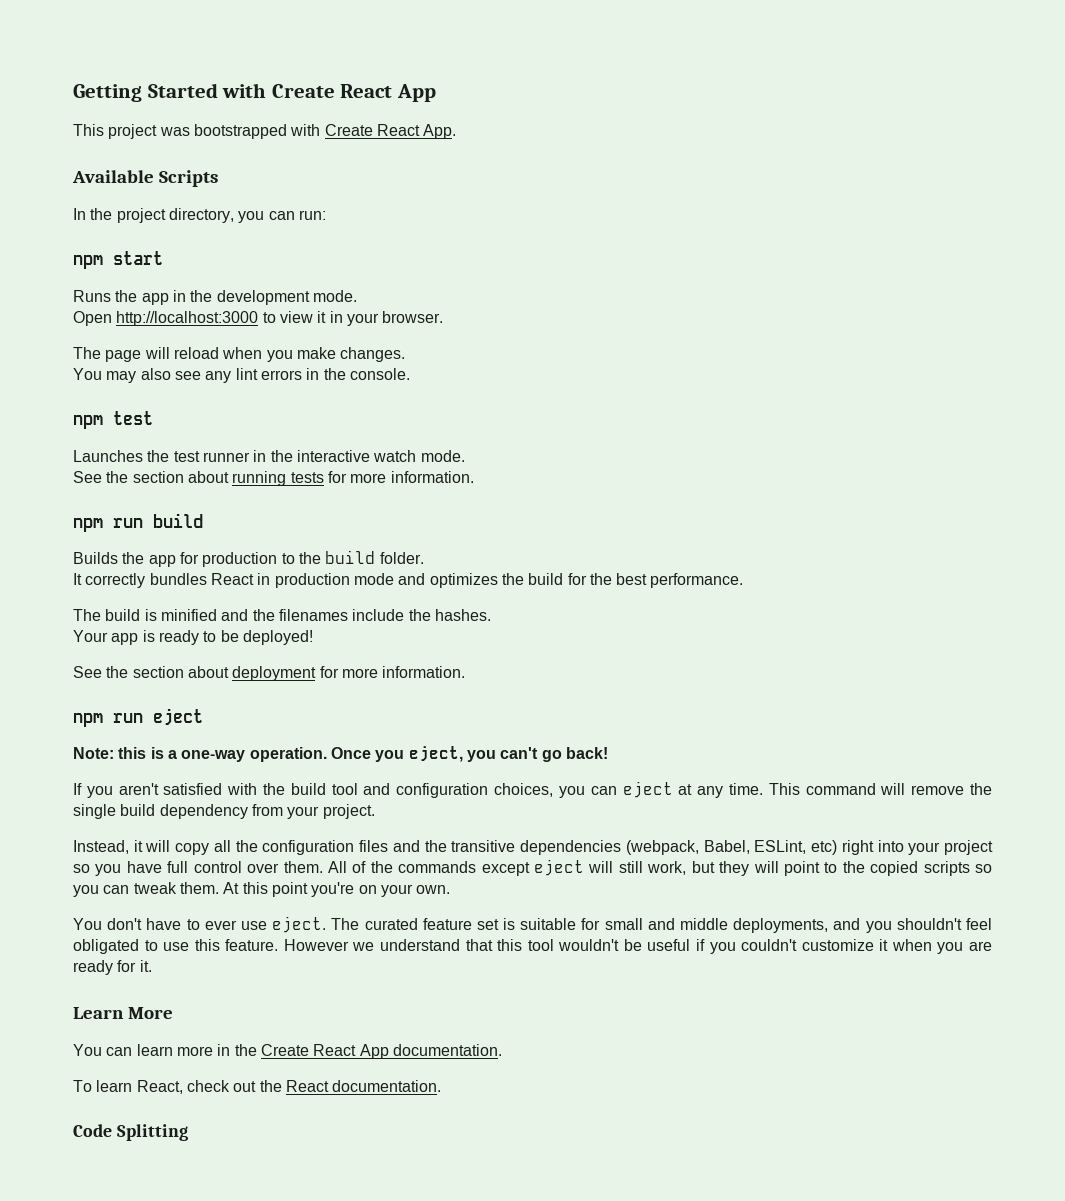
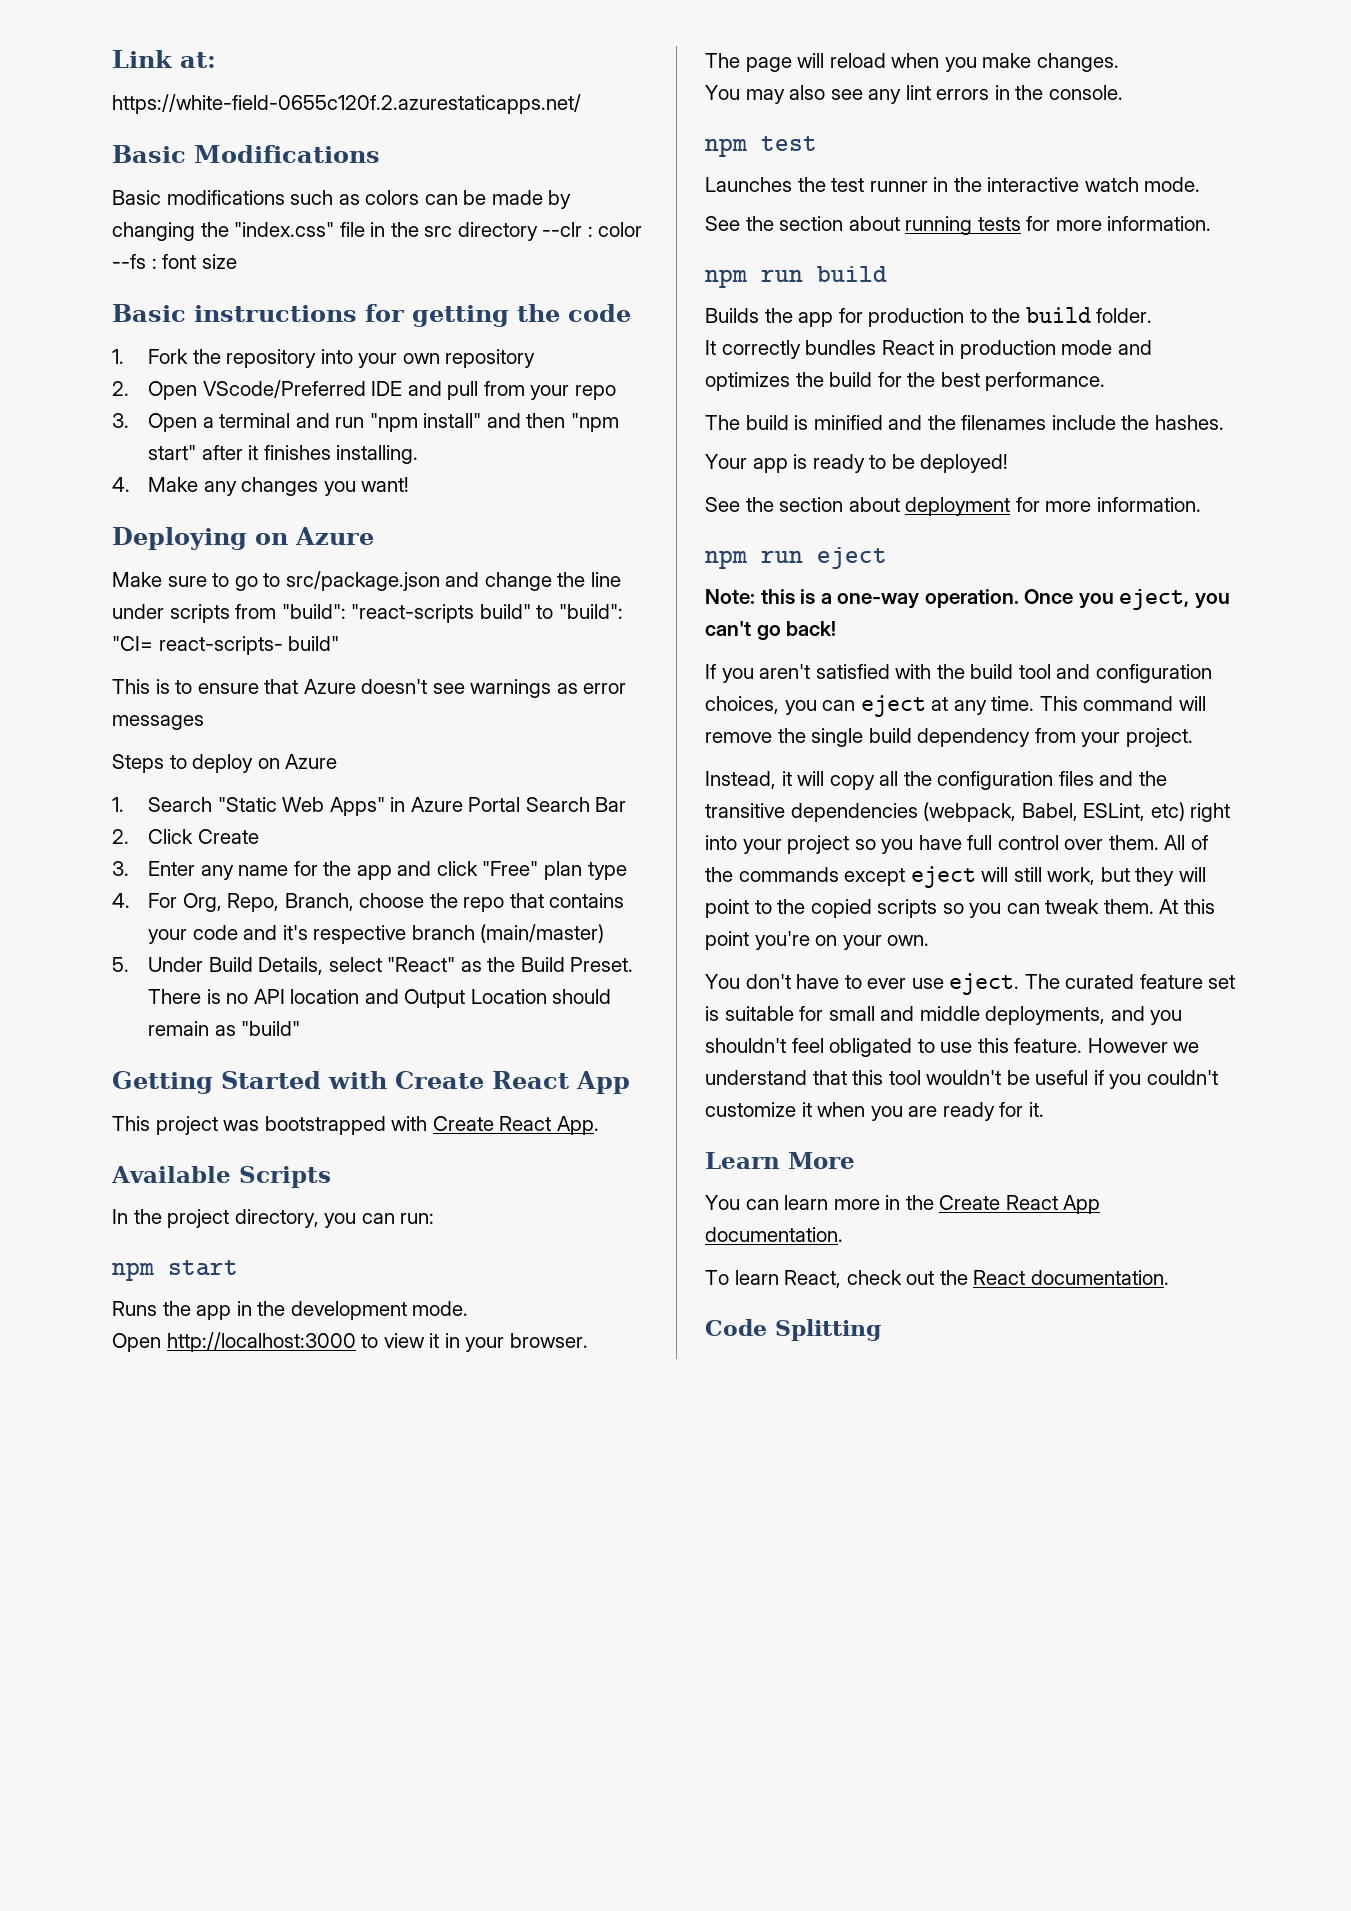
(73, 93) none -> [112,50,216,68] [112,94,581,114] [112,145,380,163] [112,190,572,209] [112,222,643,241] [112,254,237,269] [112,304,631,327] [112,349,536,368] [112,380,616,400] [112,413,619,432] [148,445,419,464] [112,477,410,496] [112,527,374,550] [112,571,621,591] [112,604,623,623] [112,636,340,655] [112,679,627,698] [112,715,204,730] [112,754,338,773] [112,797,627,816] [112,829,259,844] [112,861,627,880] [112,893,625,912] [148,924,605,944] [112,957,634,975] [148,989,612,1008] [148,1021,301,1036] Link at: // https://white-field-0655c120f.2.azurestaticapps.net/ // Basic Modifications // Basic modifications such as colors can be made by changing the "index.css" file in the src directory --clr : color --fs : font size // Basic instructions for getting the code // 1. Fork the repository into your own repository // 2. Open VScode/Preferred IDE and pull from your repo // 3. Open a terminal and run "npm install" and then "npm start" after it finishes installing. // 4. Make any changes you want! // Deploying on Azure // Make sure to go to src/package.json and change the line under scripts from "build": "react-scripts build" to "build": "CI= react-scripts- build" // This is to ensure that Azure doesn't see warnings as error messages // Steps to deploy on Azure // 1. Search "Static Web Apps" in Azure Portal Search Bar // 2. Click Create // 3. Enter any name for the app and click "Free" plan type // 4. For Org, Repo, Branch, choose the repo that contains your code and it's respective branch (main/master) // 5. Under Build Details, select "React" as the Build Preset. There is no API location and Output Location should remain as "build" //

